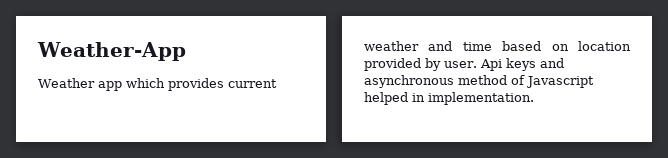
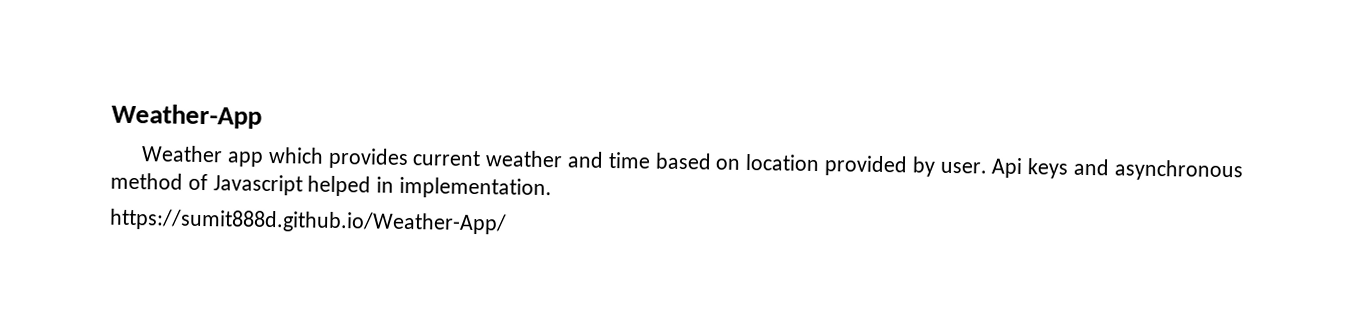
(534, 98) none -> [109,208,507,235] // https://sumit888d.github.io/Weather-App/

